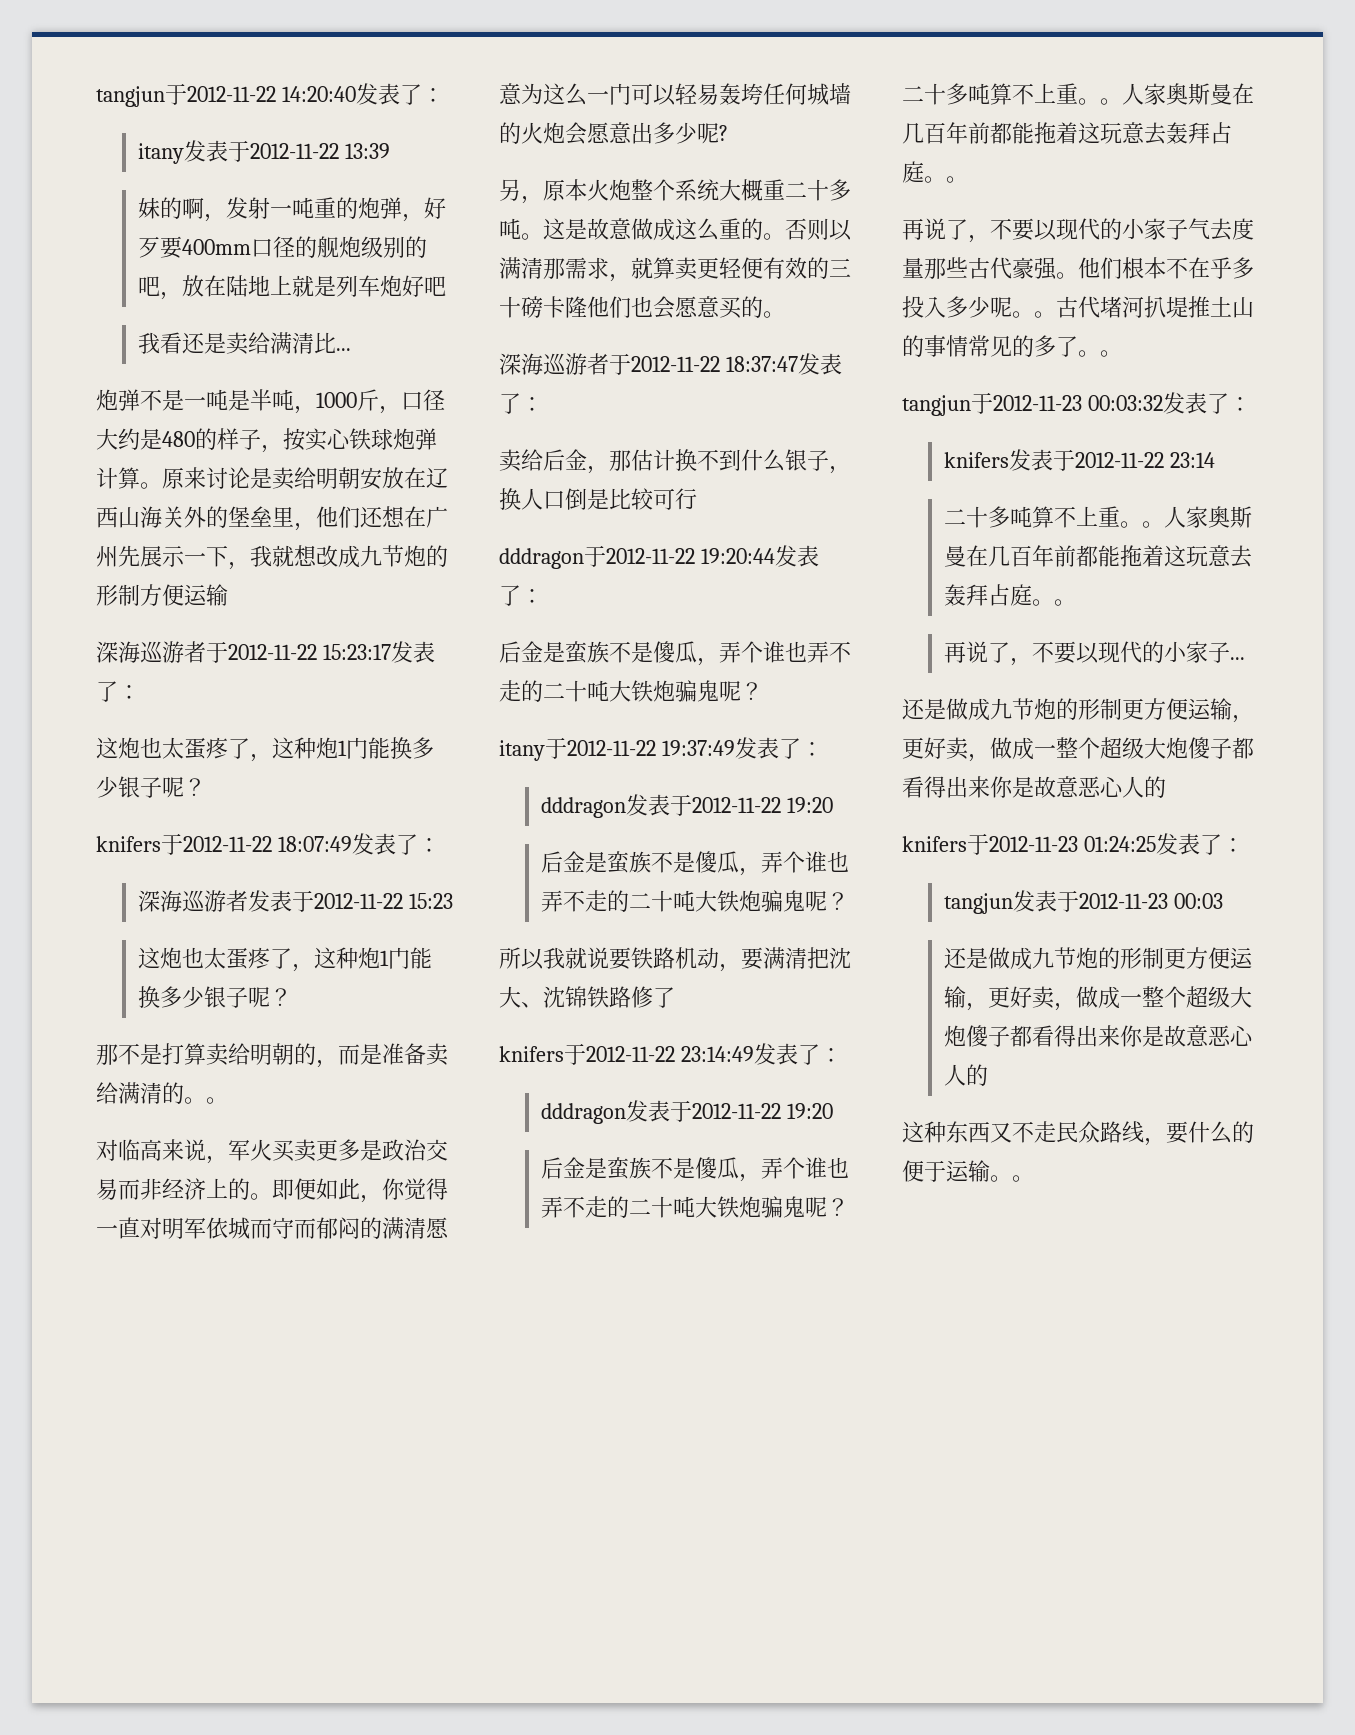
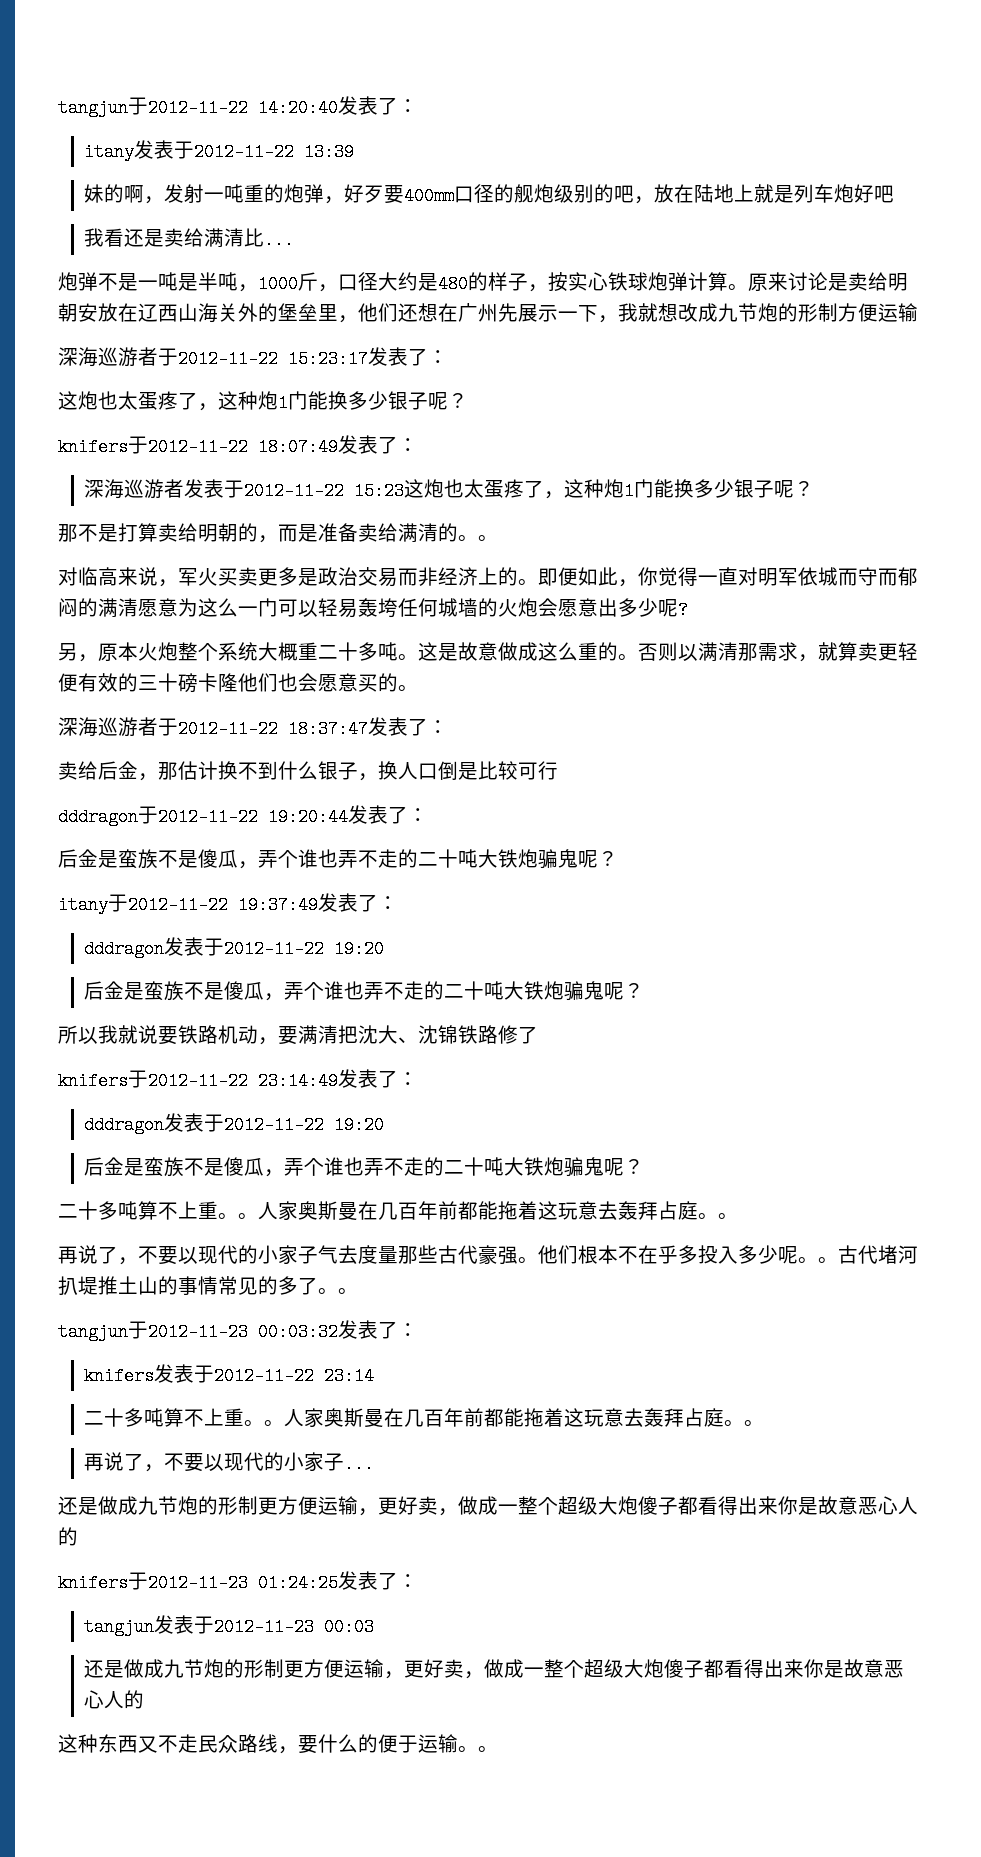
(453, 901) // -> (405, 491) none

